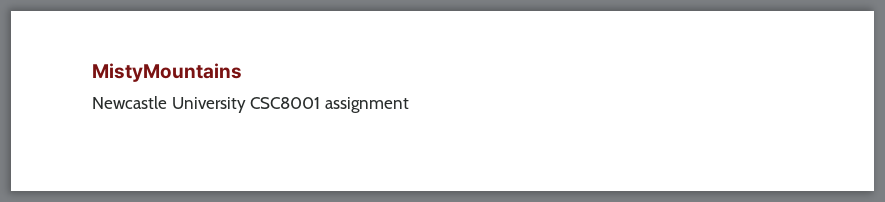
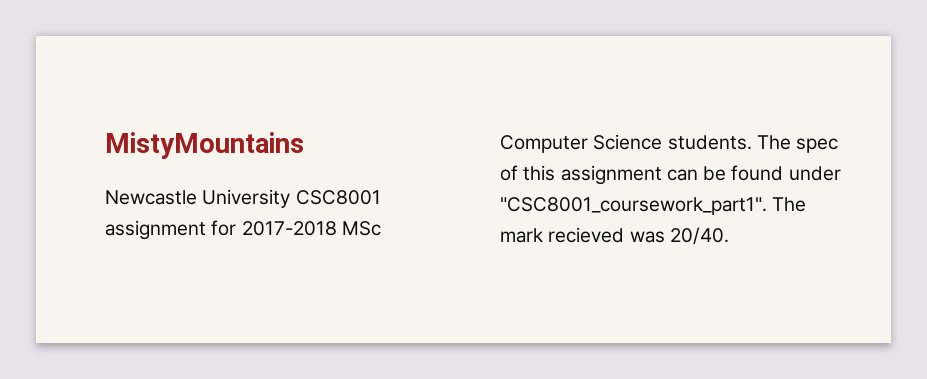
(409, 105) none -> [211,220,381,236] [500,134,839,153] [500,165,841,185] [500,197,807,215] [500,227,729,245] for 2017-2018 MSc Computer Science students. The spec of this assignment can be found under "CSC8001_coursework_part1". The mark recieved was 20/40.

